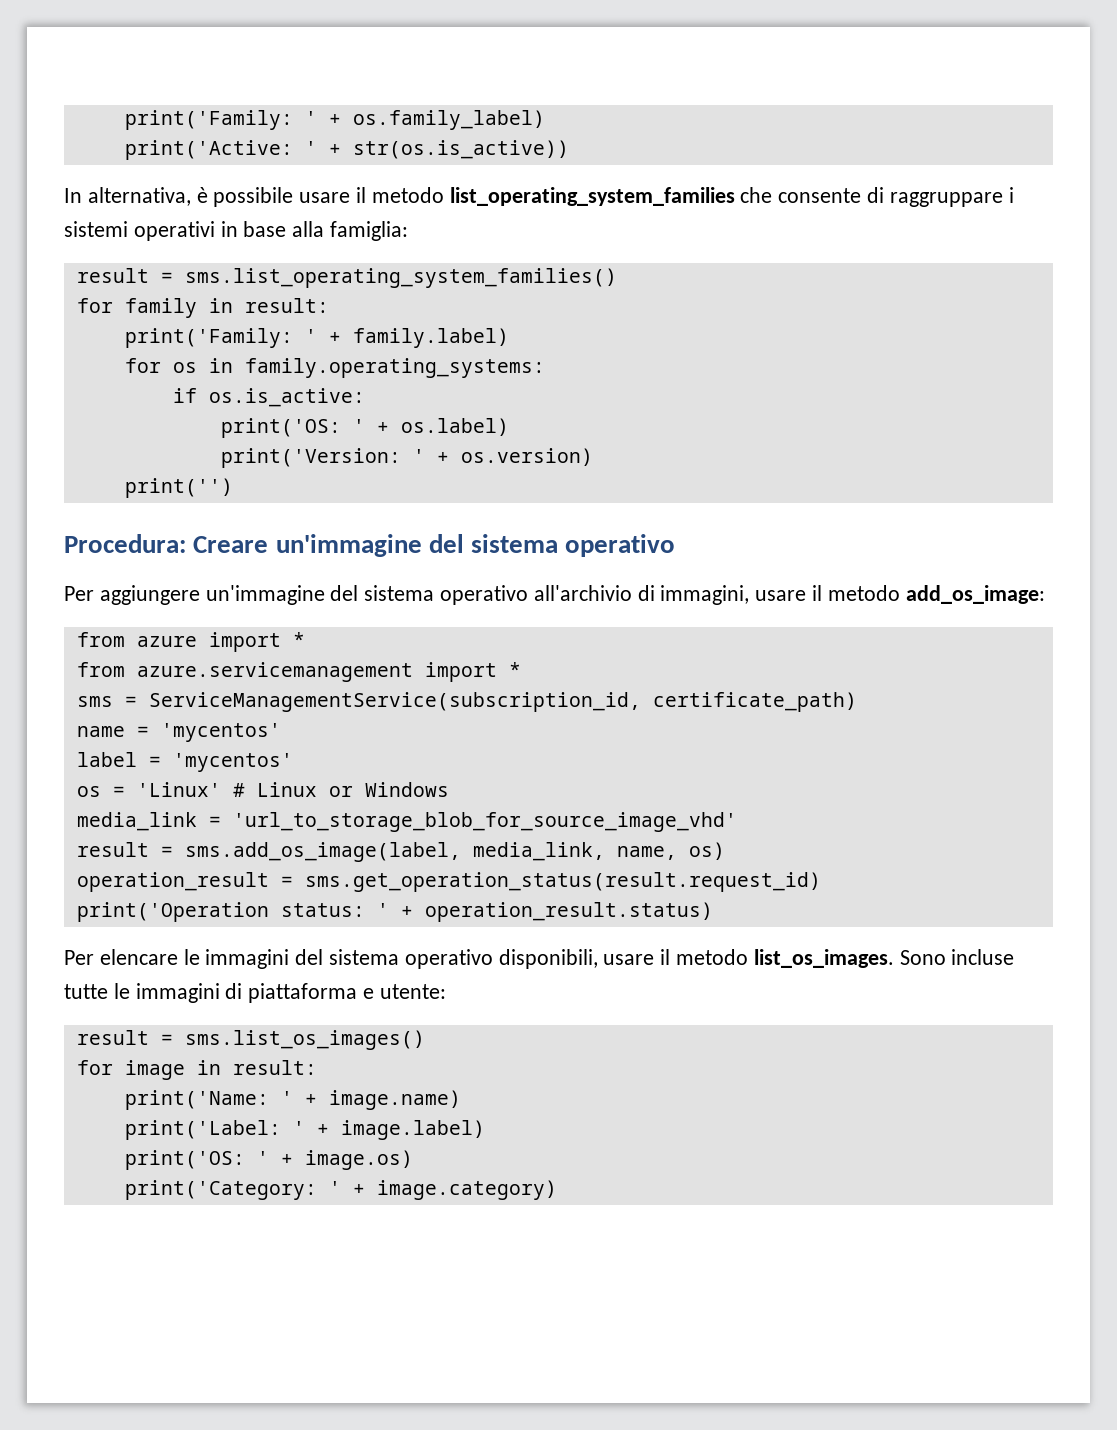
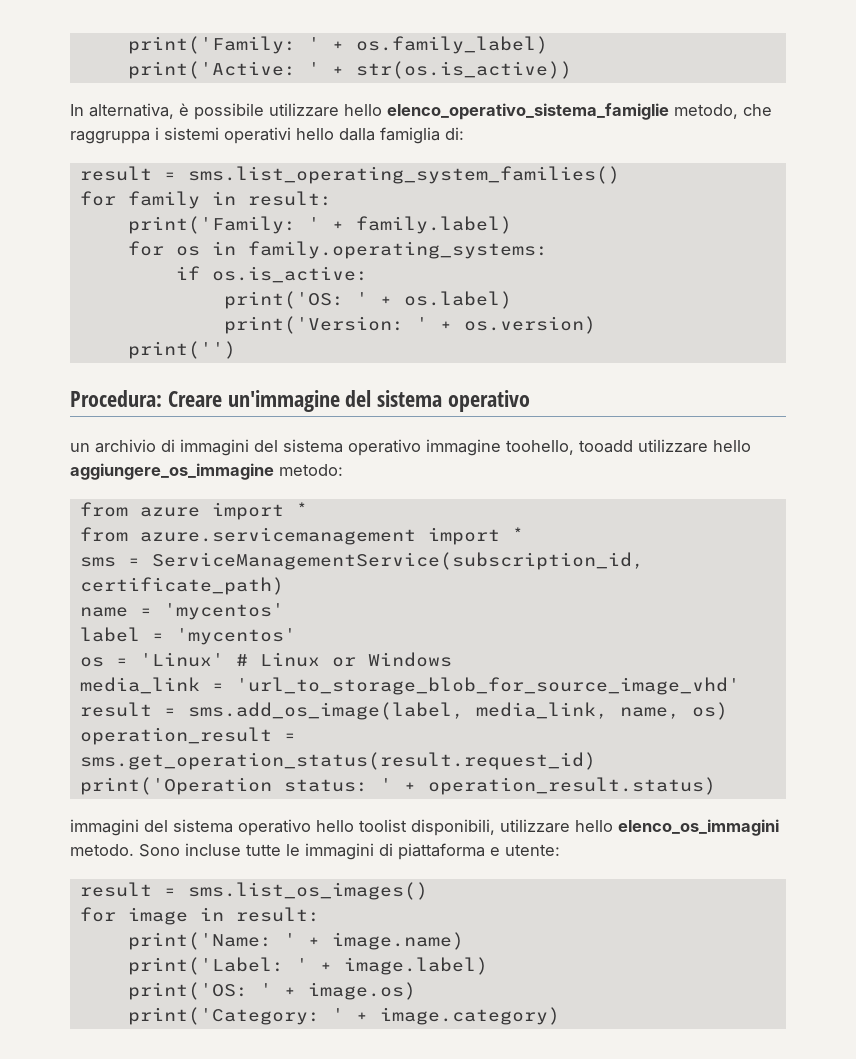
[299,187,1014,207] [64,221,409,241] usare il metodo list_operating_system_families che consente di raggruppare i sistemi operativi in base alla famiglia: -> [269,103,772,120] [70,127,464,144] utilizzare hello elenco_operativo_sistema_famiglie metodo, che raggruppa i sistemi operativi hello dalla famiglia di:
[64,585,1045,605] Per aggiungere un'immagine del sistema operativo all'archivio di immagini, usare il metodo add_os_image: -> [70,439,751,456] [70,463,343,480] un archivio di immagini del sistema operativo immagine toohello, tooadd utilizzare hello aggiungere_os_immagine metodo:
[64,949,894,969] Per elencare le immagini del sistema operativo disponibili, usare il metodo list_os_images. -> [70,819,779,836] [70,844,134,856] immagini del sistema operativo hello toolist disponibili, utilizzare hello elenco_os_immagini metodo.

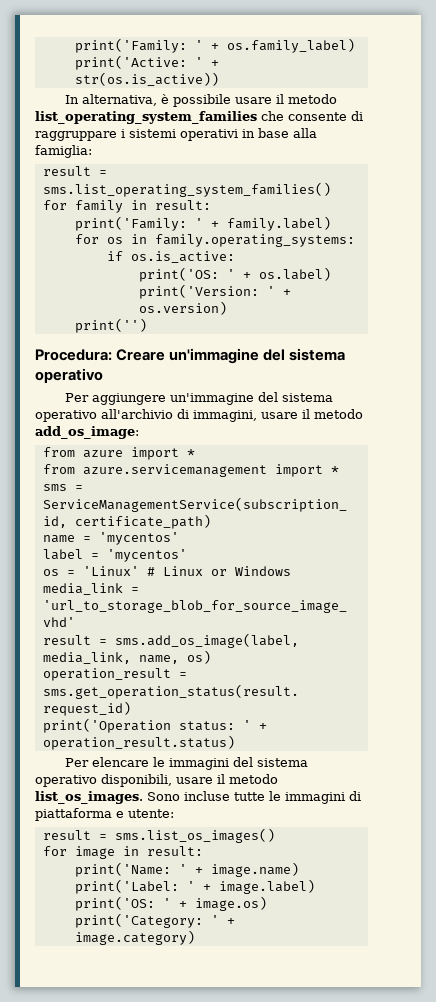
[269,103,772,120] [70,127,464,144] utilizzare hello elenco_operativo_sistema_famiglie metodo, che raggruppa i sistemi operativi hello dalla famiglia di: -> [234,94,337,104] [35,111,363,124] [35,128,317,141] [35,145,92,158] usare il metodo list_operating_system_families che consente di raggruppare i sistemi operativi in base alla famiglia:
[70,439,751,456] [70,463,343,480] un archivio di immagini del sistema operativo immagine toohello, tooadd utilizzare hello aggiungere_os_immagine metodo: -> [64,392,333,405] [35,409,363,422] [35,426,139,439] Per aggiungere un'immagine del sistema operativo all'archivio di immagini, usare il metodo add_os_image:
[70,819,779,836] [70,844,134,856] immagini del sistema operativo hello toolist disponibili, utilizzare hello elenco_os_immagini metodo. -> [64,757,308,770] [35,774,278,787] [35,791,143,804] Per elencare le immagini del sistema operativo disponibili, usare il metodo list_os_images.

